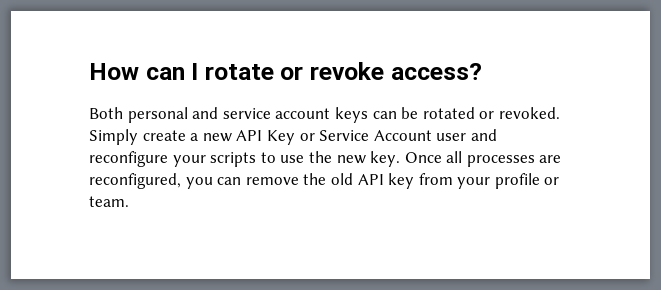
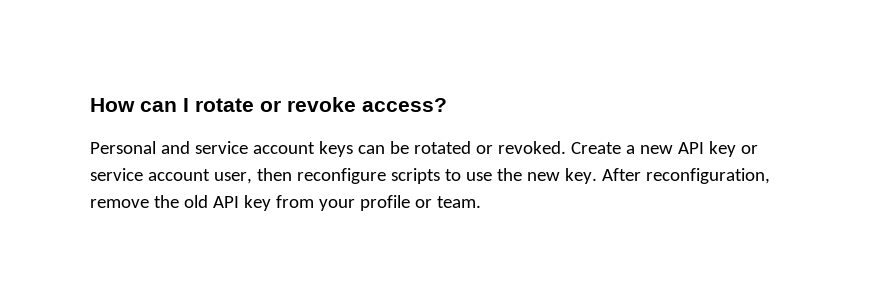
[89,107,188,123] Both personal -> [90,141,156,154] Personal
[89,129,186,145] Simply create -> [570,142,621,154] Create
[266,129,497,145] [89,151,206,167] Key or Service Account user and reconfigure your -> [708,141,758,157] [90,168,386,184] key or service account user, then reconfigure
[404,151,562,167] [89,173,242,189] Once all processes are reconfigured, you can -> [601,168,770,184] After reconfiguration,

